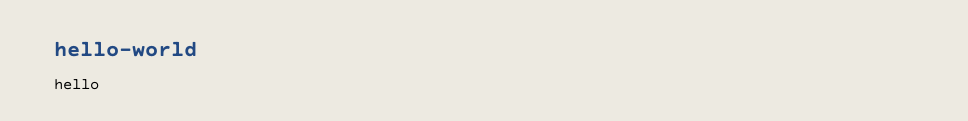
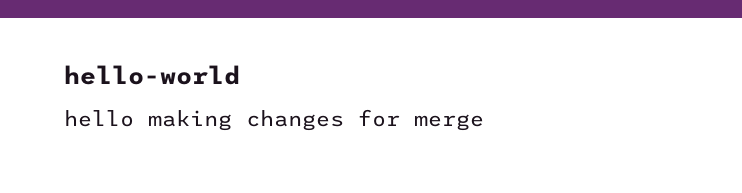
(99, 84) none -> [148,109,484,131] making changes for merge

